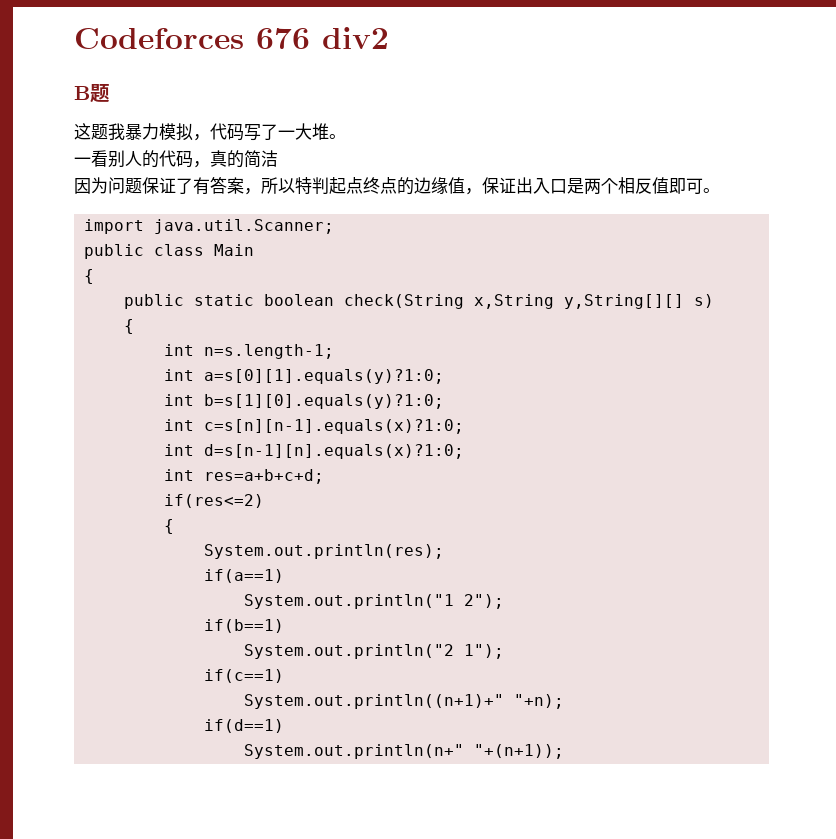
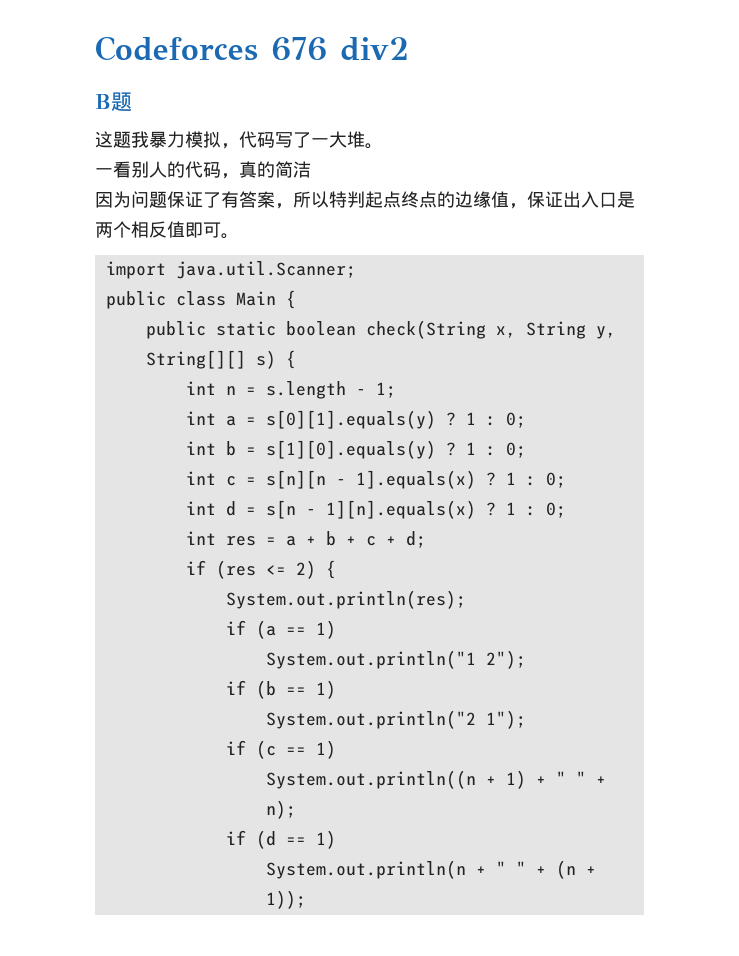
(255, 250) // -> (276, 298) none
[474,294,685,309] x,String y,String[][] -> [495,321,616,339] [145,350,246,369] x, String y, String[][]
(715, 301) // -> (276, 359) none
[204,344,335,359] [164,369,445,384] [164,394,445,409] [164,419,465,434] [164,444,465,459] [164,469,325,484] [164,494,265,508] [164,519,175,534] [204,544,445,559] [204,569,285,583] [244,594,505,609] [204,619,285,633] [244,644,505,659] [204,669,285,683] [244,694,565,709] [204,719,285,733] [244,744,565,759] n=s.length-1; // int a=s[0][1].equals(y)?1:0; // int b=s[1][0].equals(y)?1:0; // int c=s[n][n-1].equals(x)?1:0; // int d=s[n-1][n].equals(x)?1:0; // int res=a+b+c+d; // if(res<=2) // { // System.out.println(res); // if(a==1) // System.out.println("1 2"); // if(b==1) // System.out.println("2 1"); // if(c==1) // System.out.println((n+1)+" "+n); // if(d==1) // System.out.println(n+" "+(n+1)); -> [225,381,396,399] [185,410,526,429] [185,440,526,459] [185,470,566,489] [185,500,566,519] [185,531,426,548] [185,560,336,579] [225,590,466,609] [225,620,336,639] [265,650,526,669] [225,680,336,699] [265,710,526,729] [225,740,336,759] [265,770,606,789] [265,800,296,819] [225,830,336,849] [265,860,596,879] [265,890,306,909] n = s.length - 1; // int a = s[0][1].equals(y) ? 1 : 0; // int b = s[1][0].equals(y) ? 1 : 0; // int c = s[n][n - 1].equals(x) ? 1 : 0; // int d = s[n - 1][n].equals(x) ? 1 : 0; // int res = a + b + c + d; // if (res <= 2) { // System.out.println(res); // if (a == 1) // System.out.println("1 2"); // if (b == 1) // System.out.println("2 1"); // if (c == 1) // System.out.println((n + 1) + " " + n); // if (d == 1) // System.out.println(n + " " + (n + 1));

